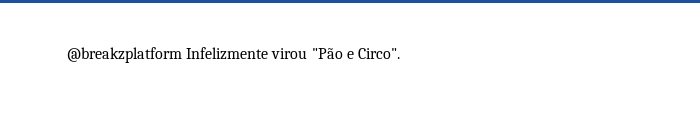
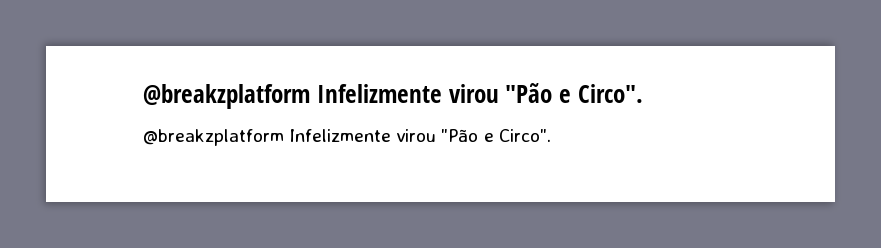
[67,47,400,63] @breakzplatform Infelizmente virou "Pão e Circo". -> [143,83,643,109] [143,129,551,146] @breakzplatform Infelizmente virou "Pão e Circo". // @breakzplatform Infelizmente virou "Pão e Circo".

